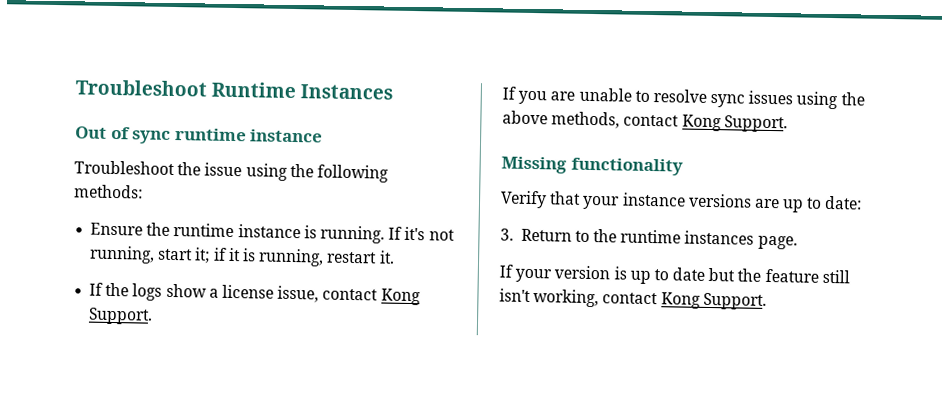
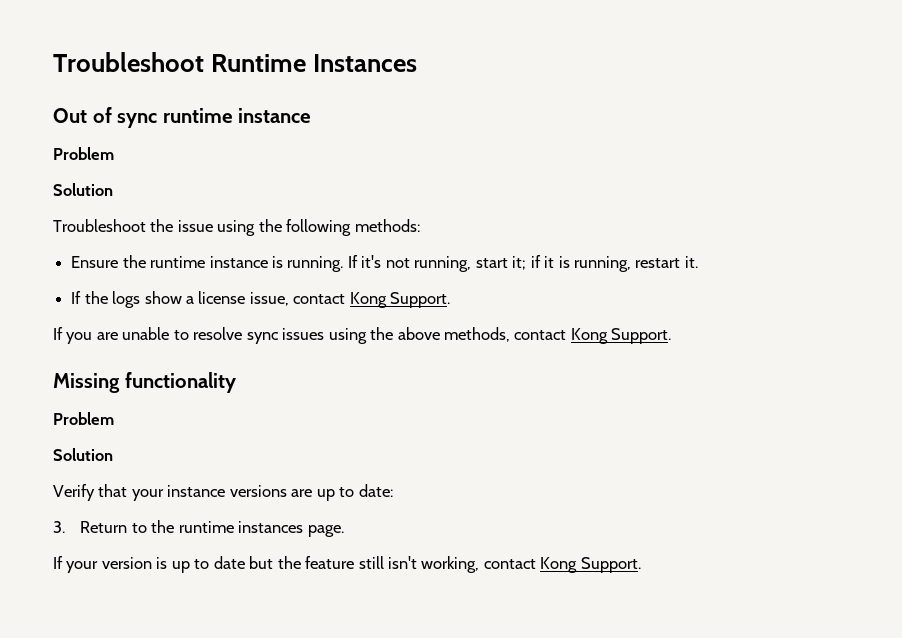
(324, 136) none -> [53,147,114,160] [53,183,113,196] // Problem // Solution
(683, 166) none -> [53,412,114,425] [53,448,113,461] // Problem // Solution

